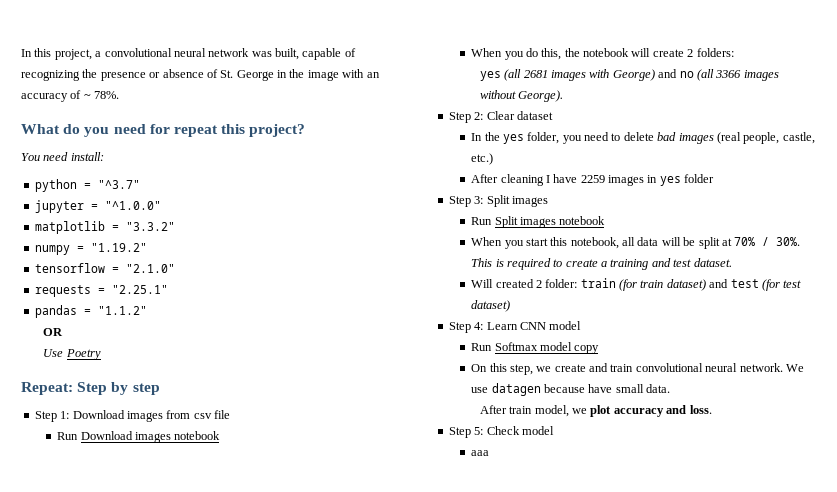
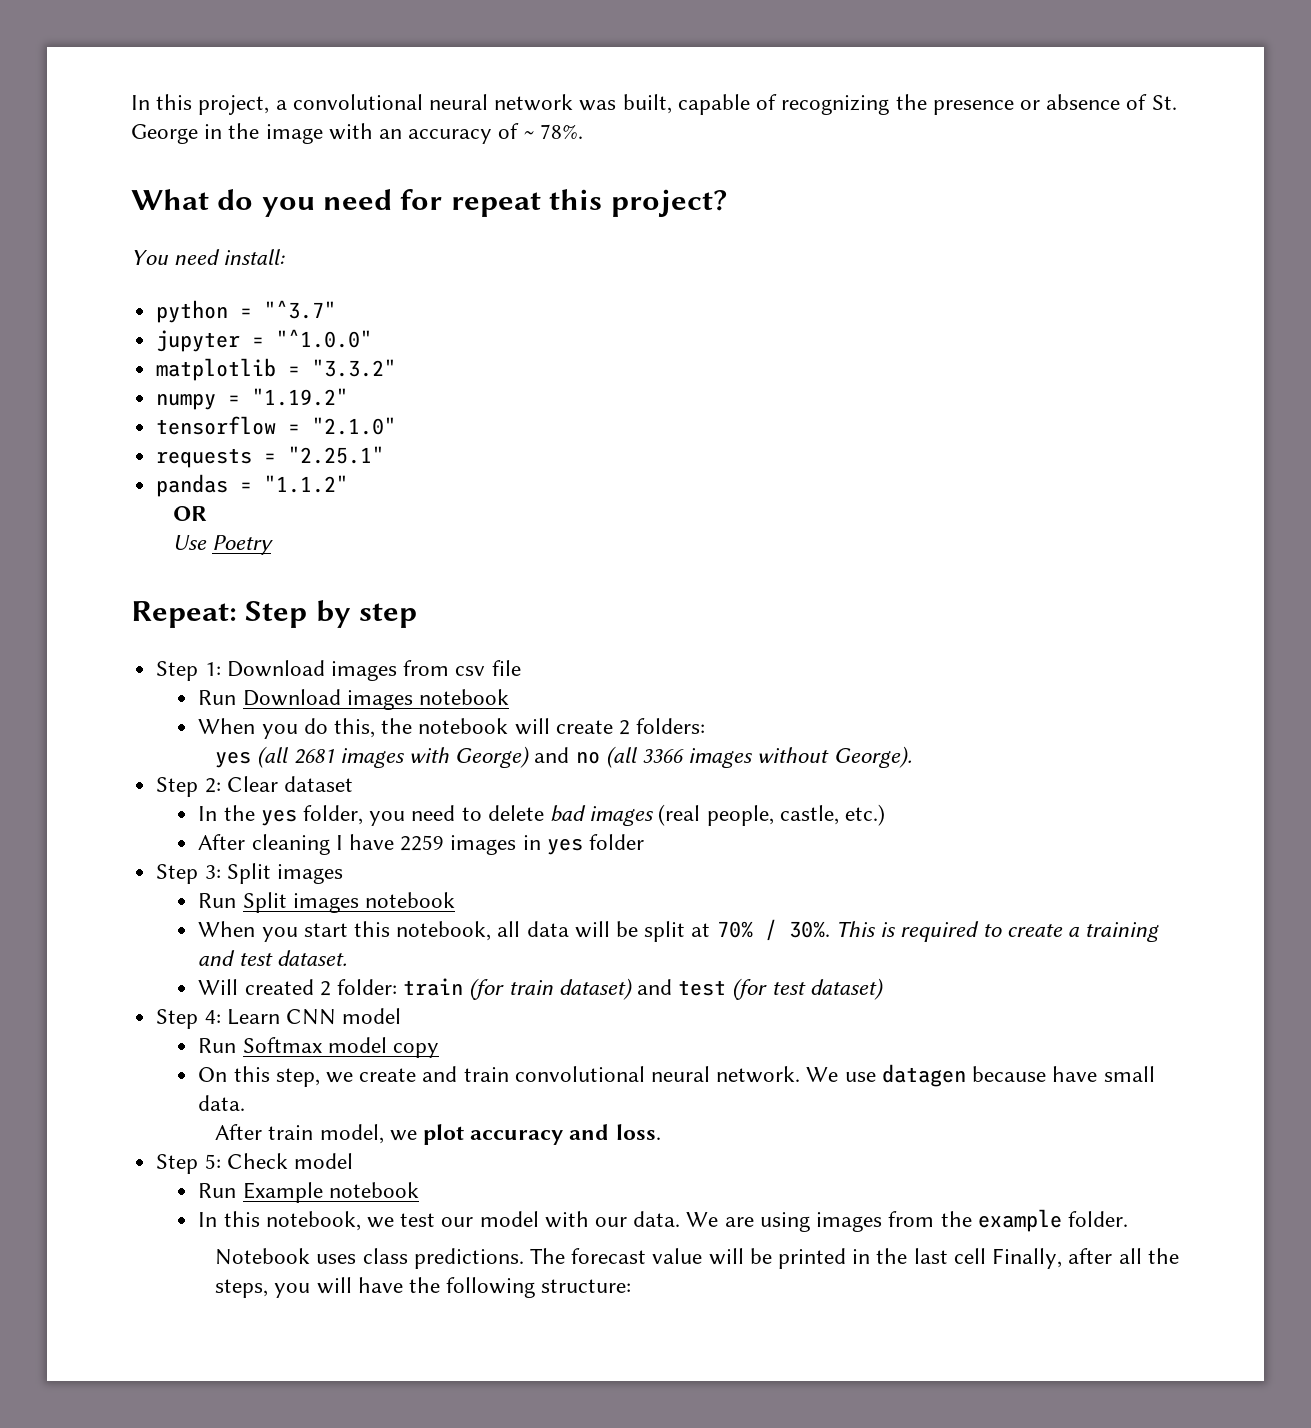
[471,450,490,456] aaa -> [198,1182,419,1203] [198,1209,1128,1232] [215,1248,1179,1269] [215,1277,632,1298] Run Example notebook // In this notebook, we test our model with our data. We are using images from the example folder. // Notebook uses class predictions. The forecast value will be printed in the last cell Finally, after all the steps, you will have the following structure:

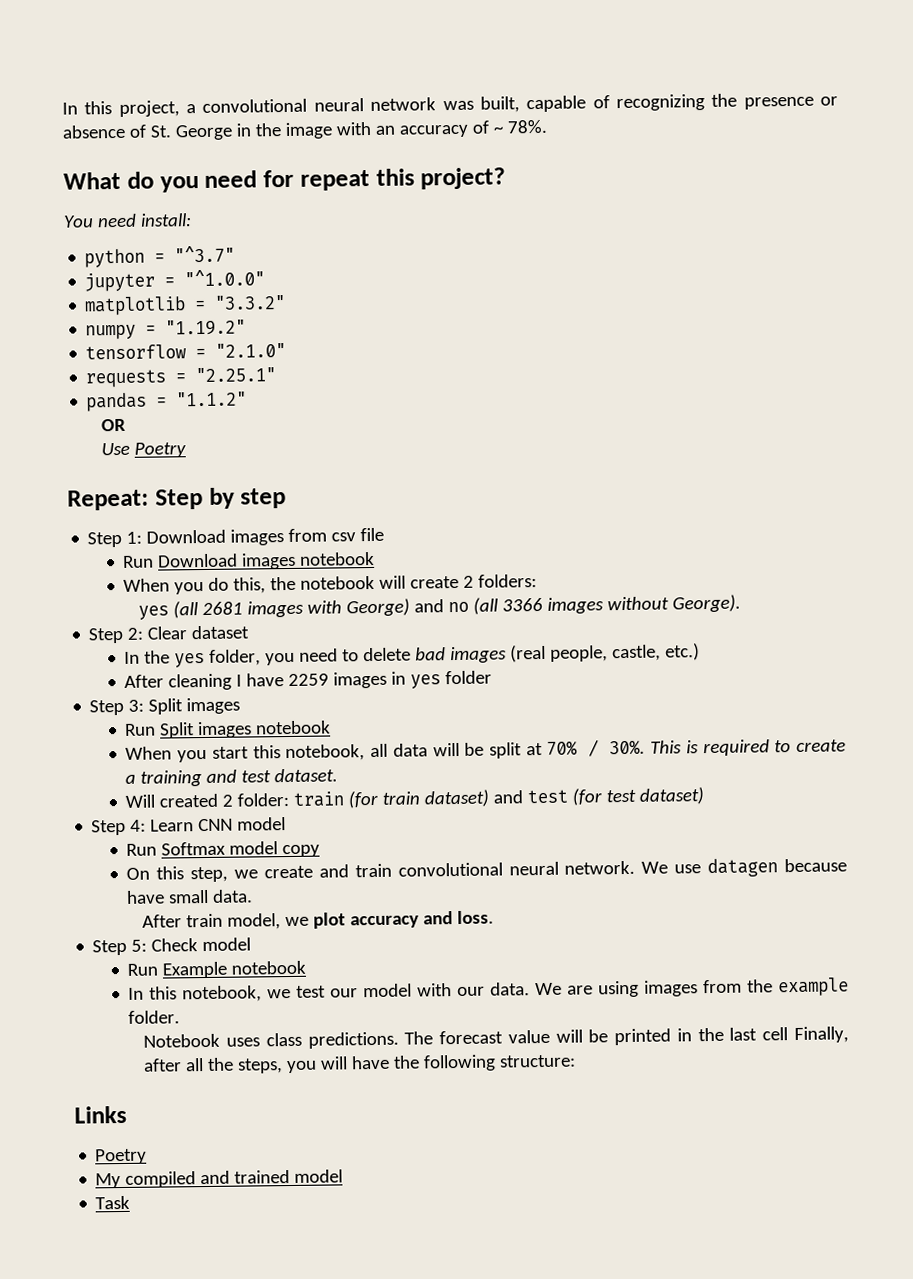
(632, 1286) none -> [74,1105,127,1124] [95,1148,148,1165] [95,1169,344,1189] [95,1195,131,1210] // Links // Poetry // My compiled and trained model // Task

